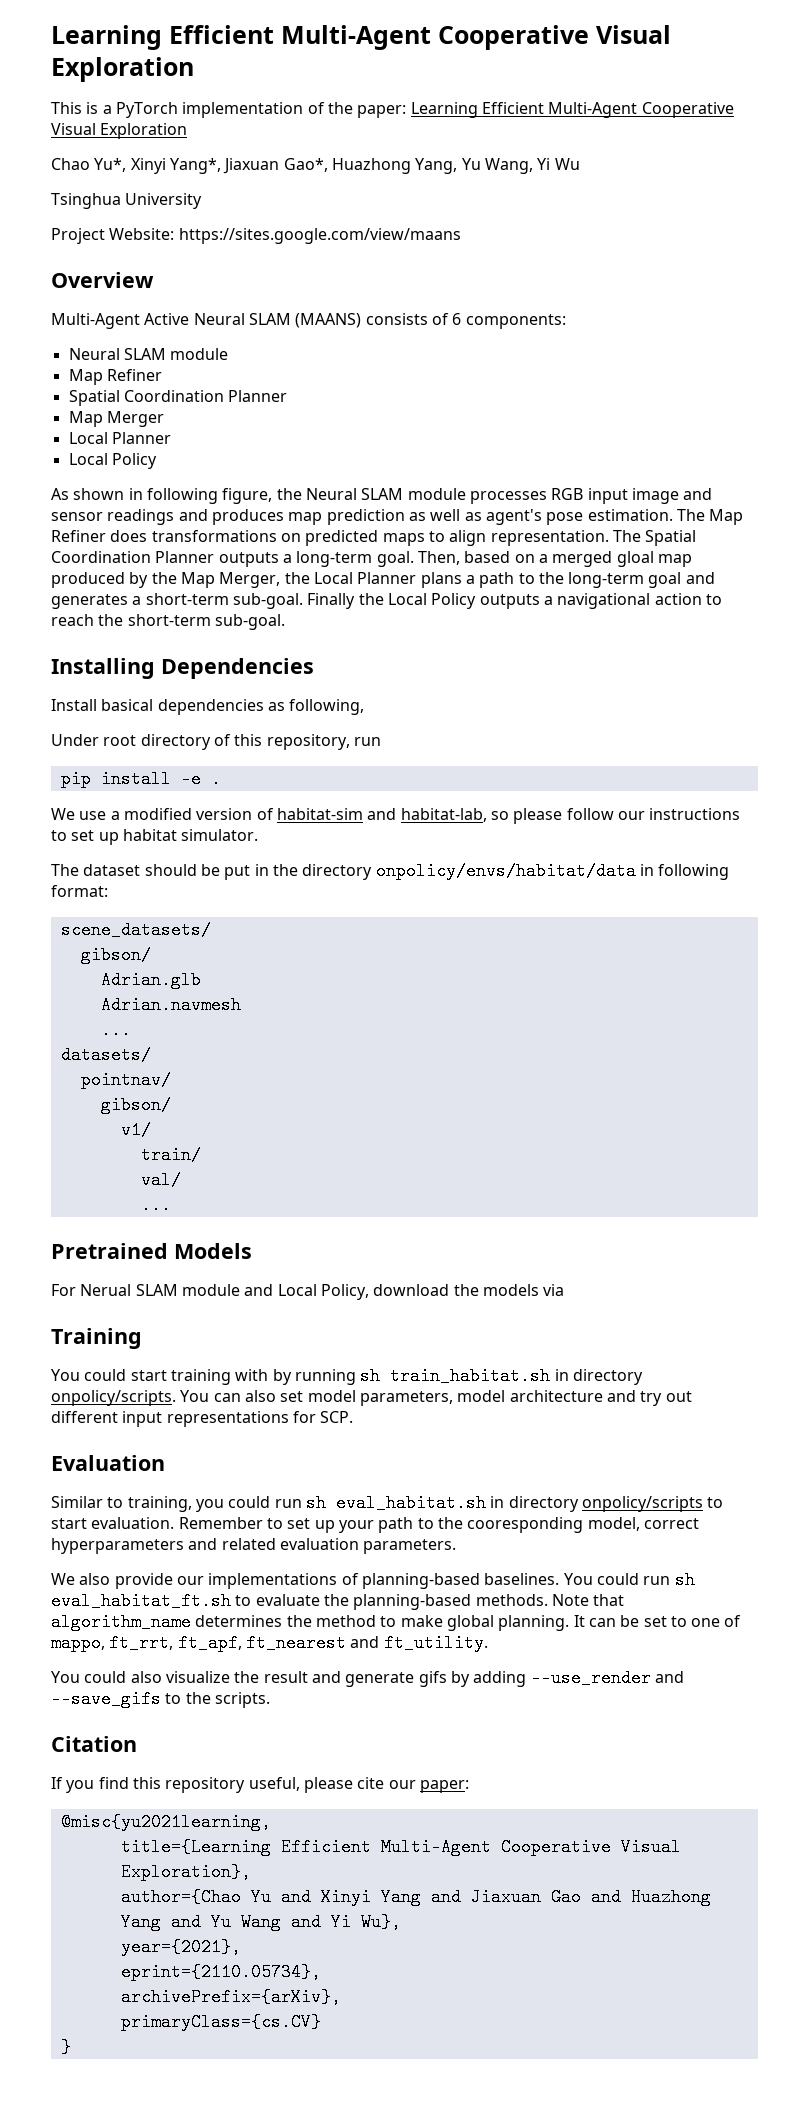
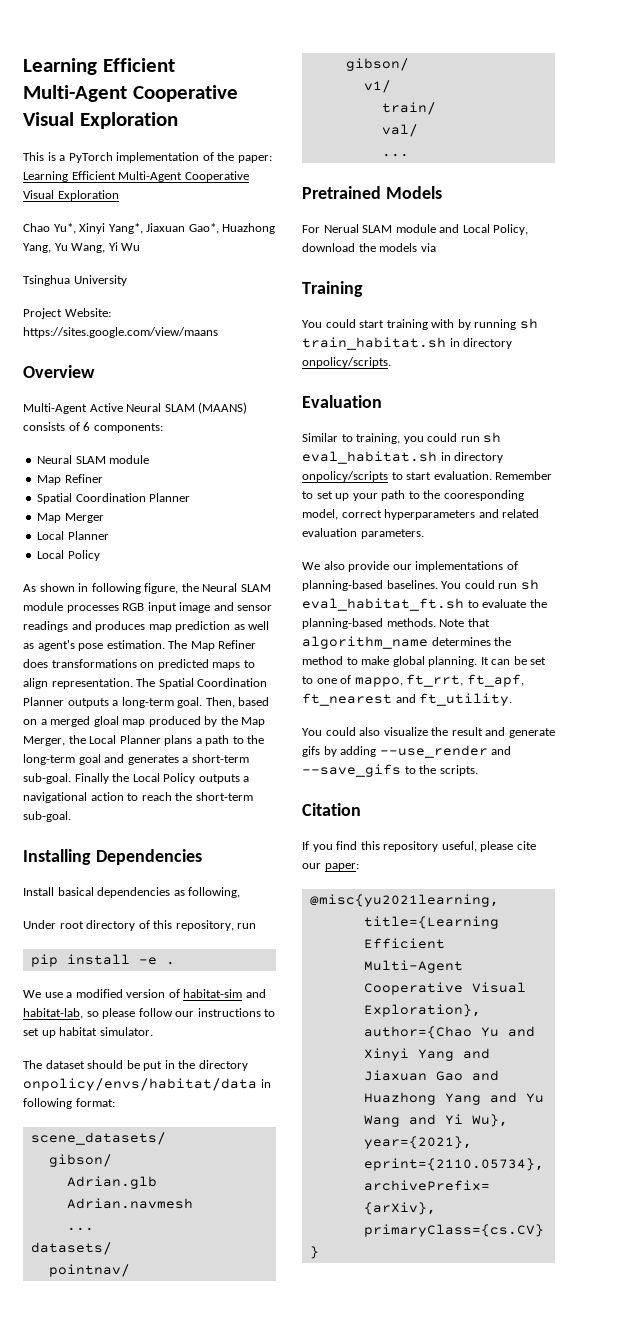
[180,1390,692,1406] [51,1411,354,1427] You can also set model parameters, model architecture and try out different input representations for SCP. -> (391, 362) none

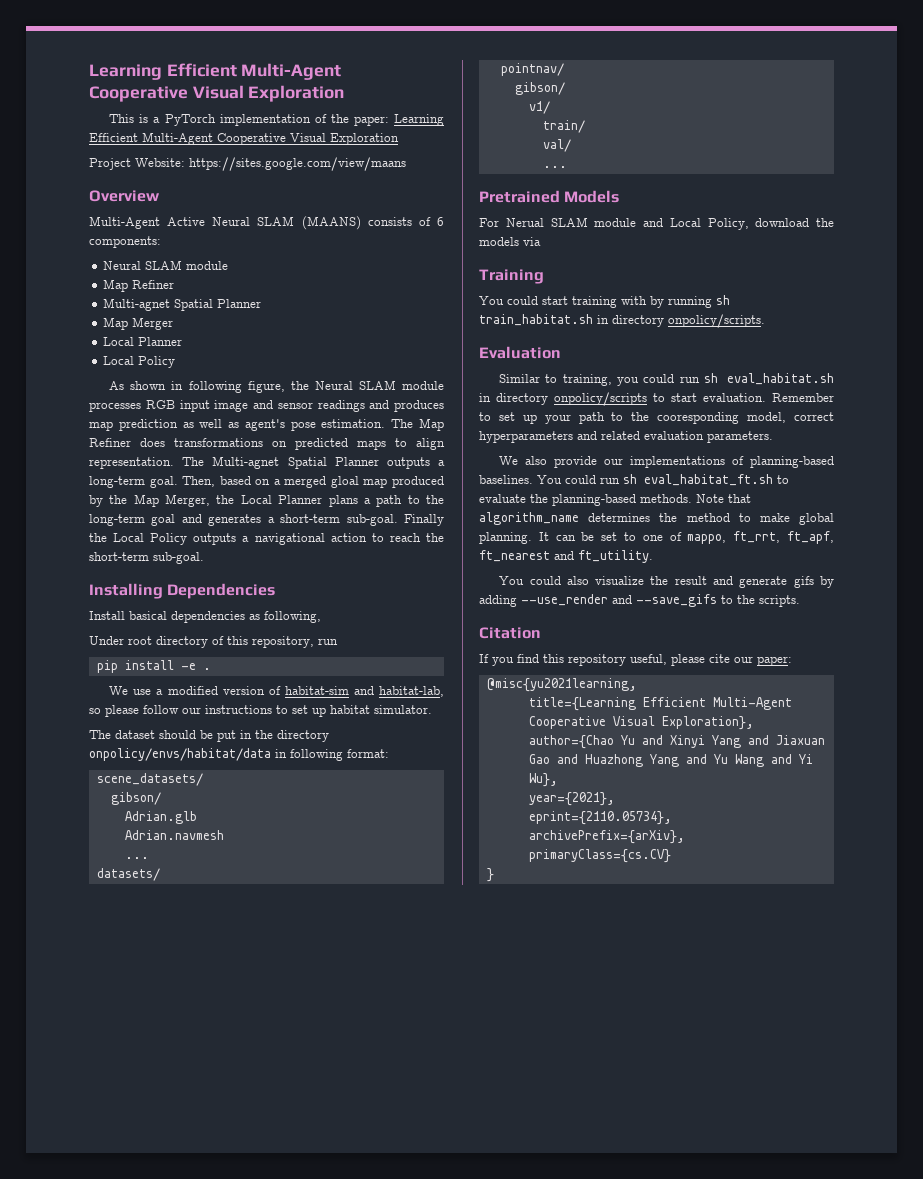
[23,223,276,234] [23,242,141,253] [23,275,127,286] // Chao Yu*, Xinyi Yang*, Jiaxuan Gao*, Huazhong Yang, Yu Wang, Yi Wu // Tsinghua University -> (399, 139) none
[37,493,146,504] Spatial Coordination -> [103,298,214,311] Multi-agnet Spatial
[158,678,268,689] Spatial Coordination -> [212,456,327,469] Multi-agnet Spatial

